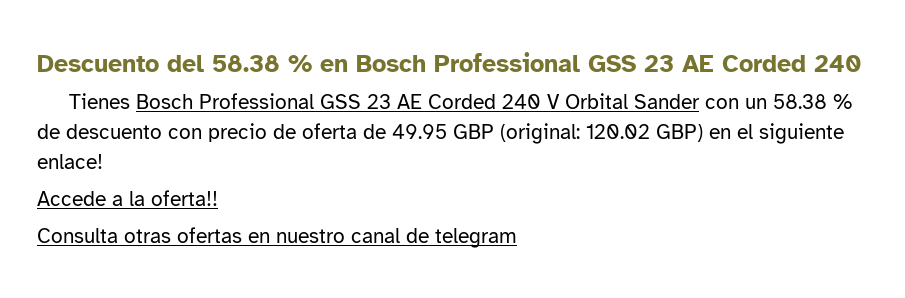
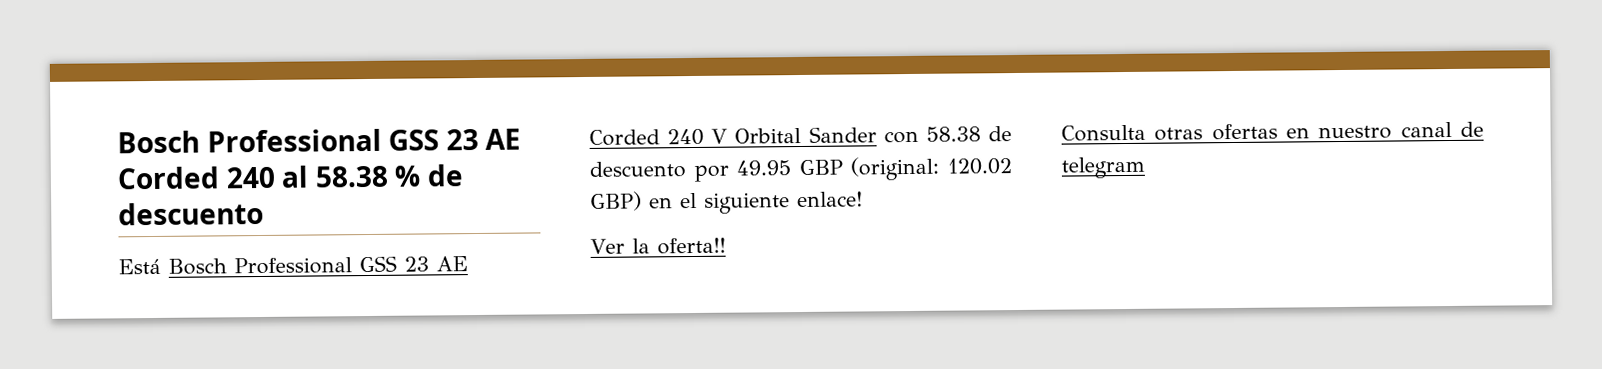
[37,52,861,72] [68,93,130,109] Descuento del 58.38 % en Bosch Professional GSS 23 AE Corded 240 // Tienes -> [117,128,522,154] [117,164,464,190] [118,201,264,226] [118,258,161,275] Bosch Professional GSS 23 AE Corded 240 al 58.38 % de descuento // Está
[744,94,852,109] [37,123,386,142] un 58.38 % de descuento con precio de oferta de -> [925,126,1012,142] [589,161,729,182] 58.38 de descuento por
[37,191,123,206] Accede a -> [590,238,625,254] Ver

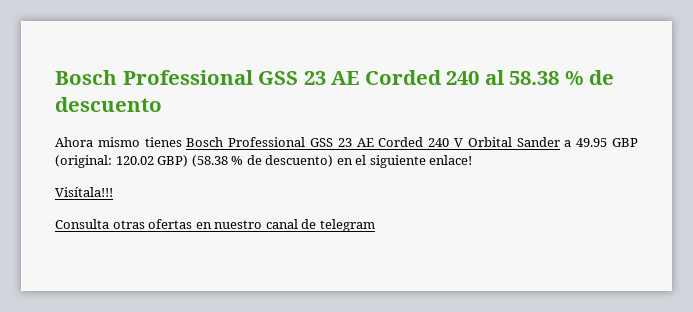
[118,258,161,275] Está -> [55,137,182,147] Ahora mismo tienes
[883,126,1012,144] [589,161,729,182] con 58.38 de descuento por -> [564,140,572,147] a
(642, 201) none -> [191,155,334,167] (58.38 % de descuento)
[590,237,726,255] Ver la oferta!! -> [55,187,113,197] Visítala!!!

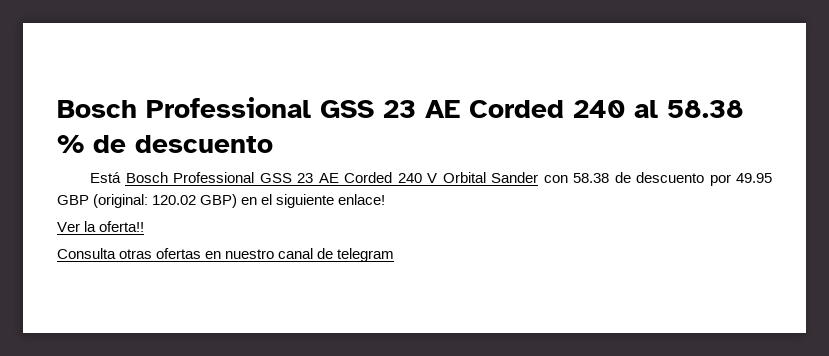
[55,137,182,147] Ahora mismo tienes -> [89,172,121,183] Está
[564,140,572,147] a -> [543,172,731,186] con 58.38 de descuento por
[191,155,334,167] (58.38 % de descuento) -> (238, 201) none
[55,187,113,197] Visítala!!! -> [57,221,145,232] Ver la oferta!!

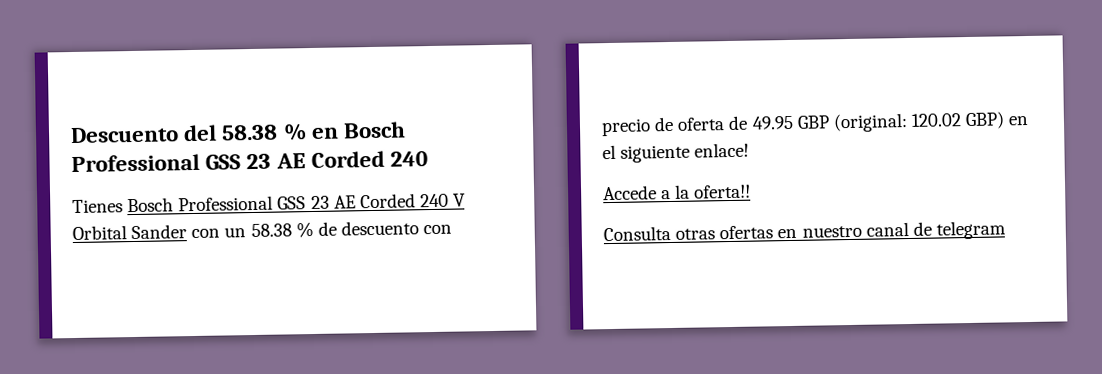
[57,97,744,118] [57,135,273,153] [89,172,121,183] Bosch Professional GSS 23 AE Corded 240 al 58.38 % de descuento // Está -> [70,121,407,144] [71,150,429,173] [72,199,123,214] Descuento del 58.38 % en Bosch Professional GSS 23 AE Corded 240 // Tienes
[572,172,731,186] 58.38 de descuento por -> [224,220,453,238] [601,115,749,137] un 58.38 % de descuento con precio de oferta de
[57,222,80,232] Ver -> [602,185,672,201] Accede a

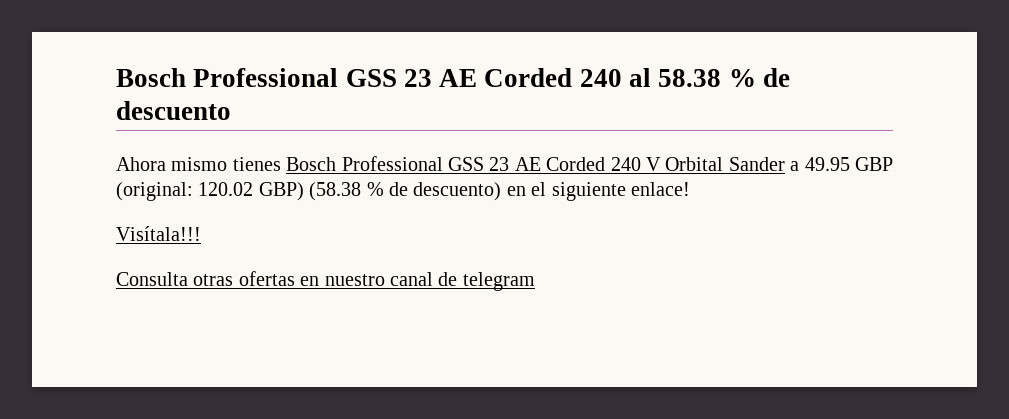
[70,121,407,144] [71,150,429,173] [72,199,123,214] Descuento del 58.38 % en Bosch Professional GSS 23 AE Corded 240 // Tienes -> [116,68,790,87] [116,101,231,120] [116,157,281,171] Bosch Professional GSS 23 AE Corded 240 al 58.38 % de descuento // Ahora mismo tienes
[191,220,453,239] [601,115,749,137] con un 58.38 % de descuento con precio de oferta de -> [790,161,800,171] a
(1006, 120) none -> [309,182,502,201] (58.38 % de descuento)
[602,184,752,201] Accede a la oferta!! -> [116,226,201,241] Visítala!!!

